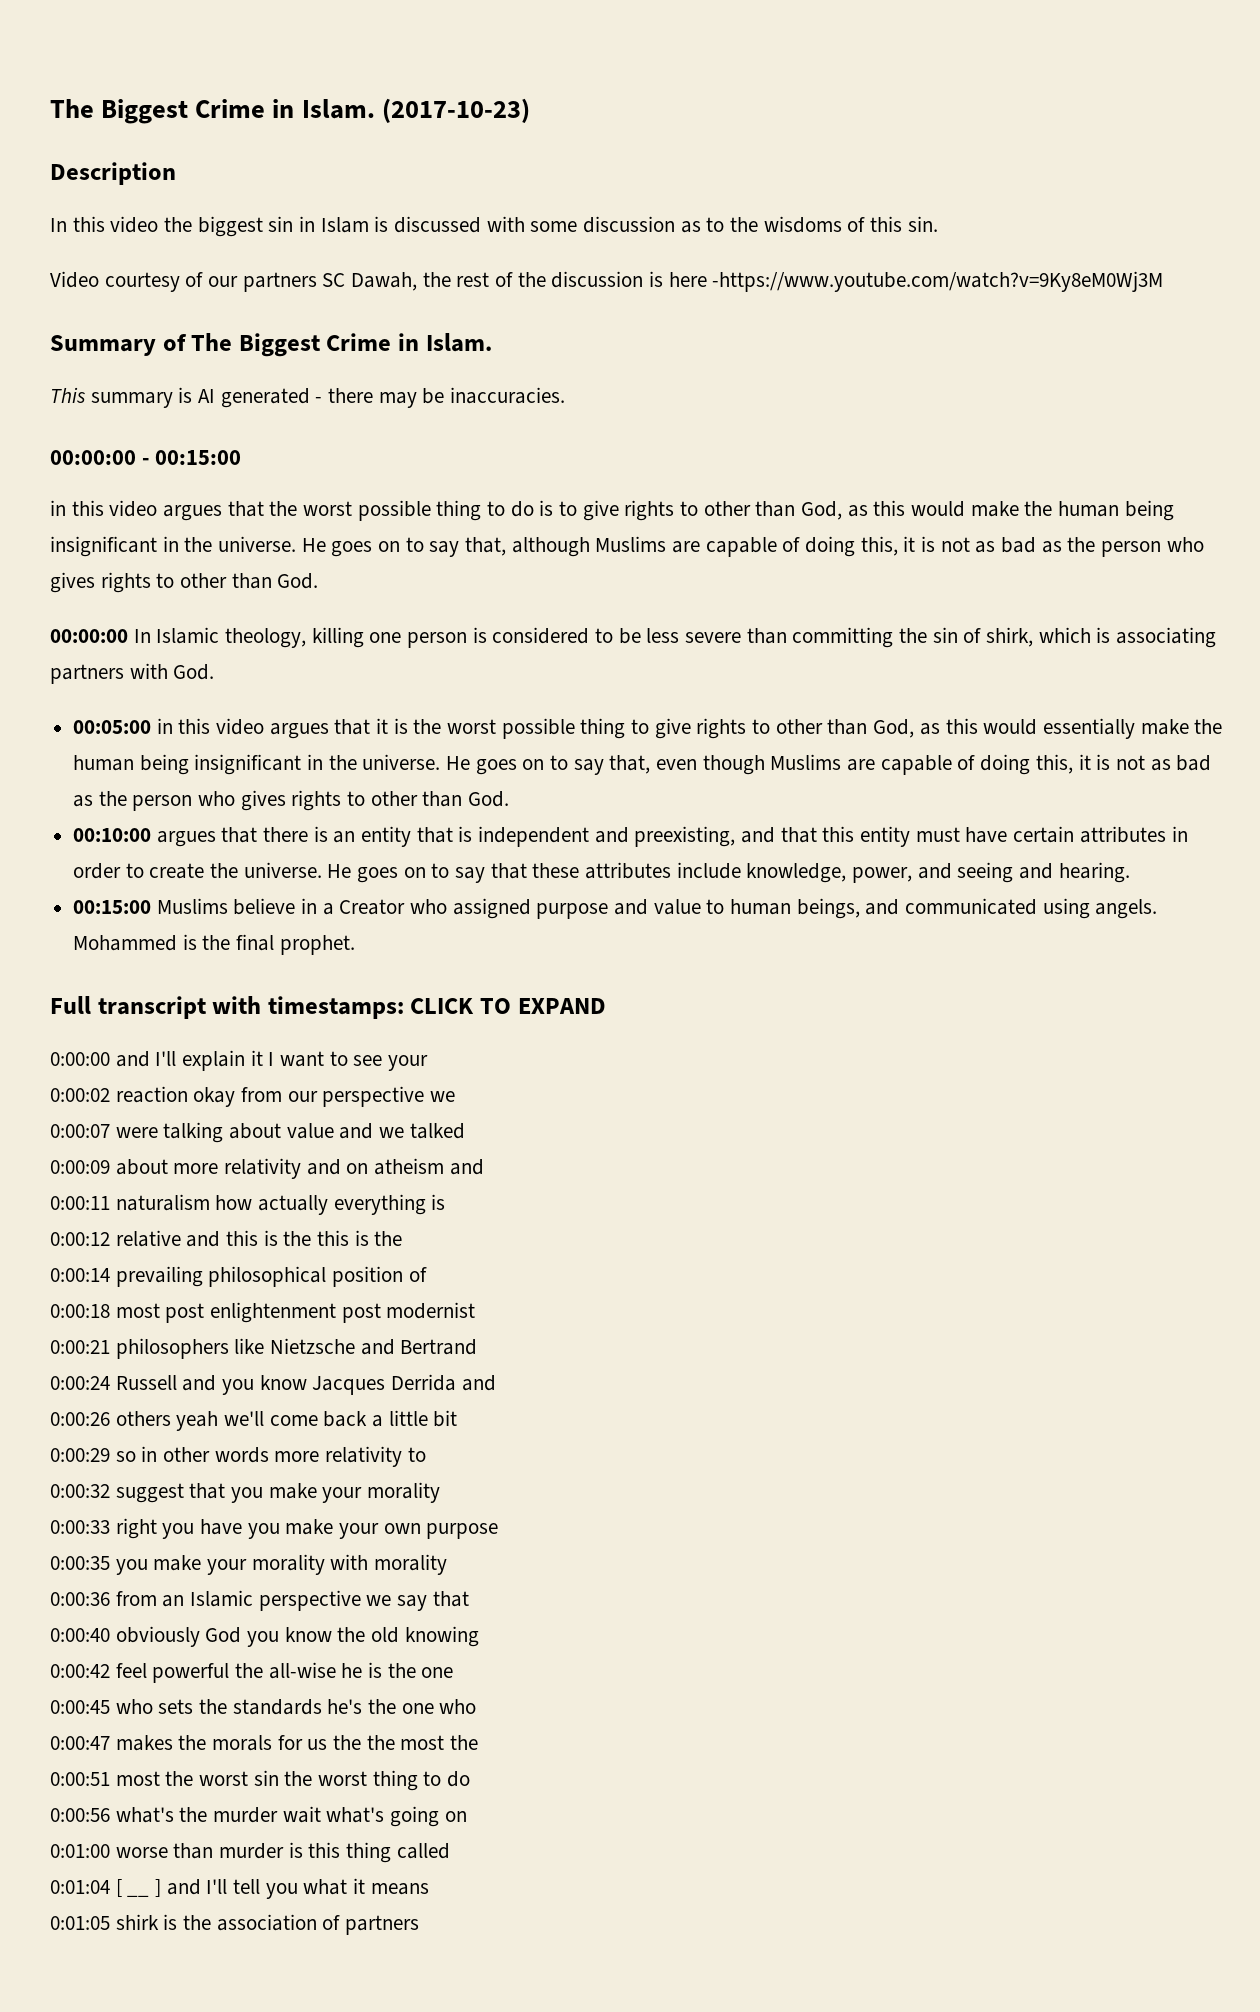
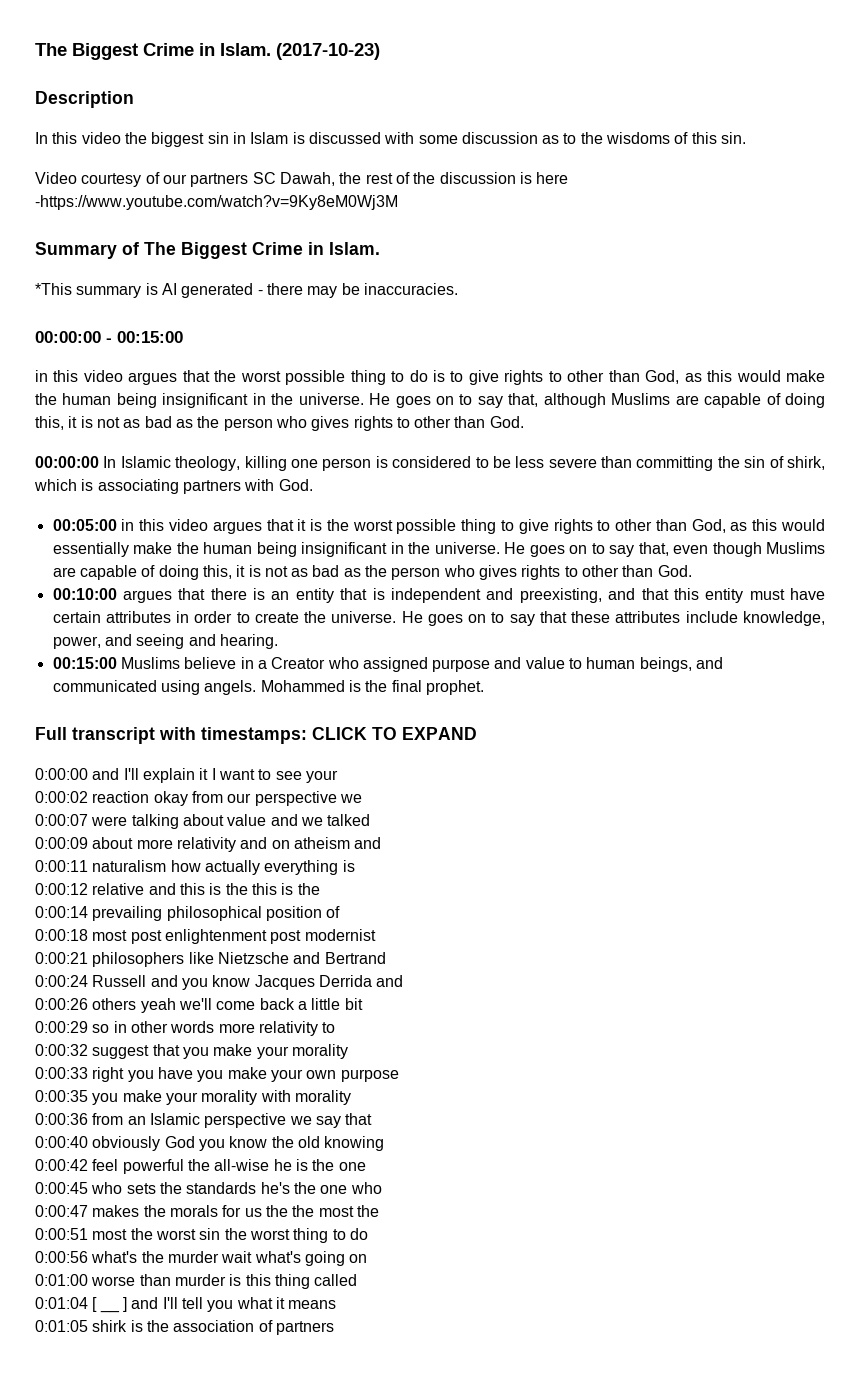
[50,387,85,403] This -> [35,283,72,295] *This

